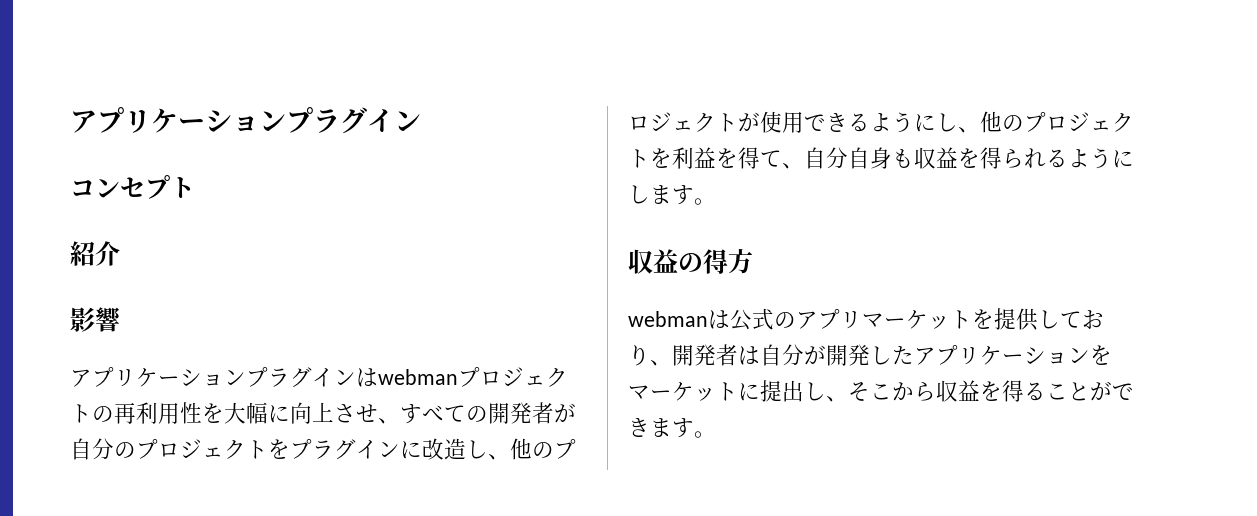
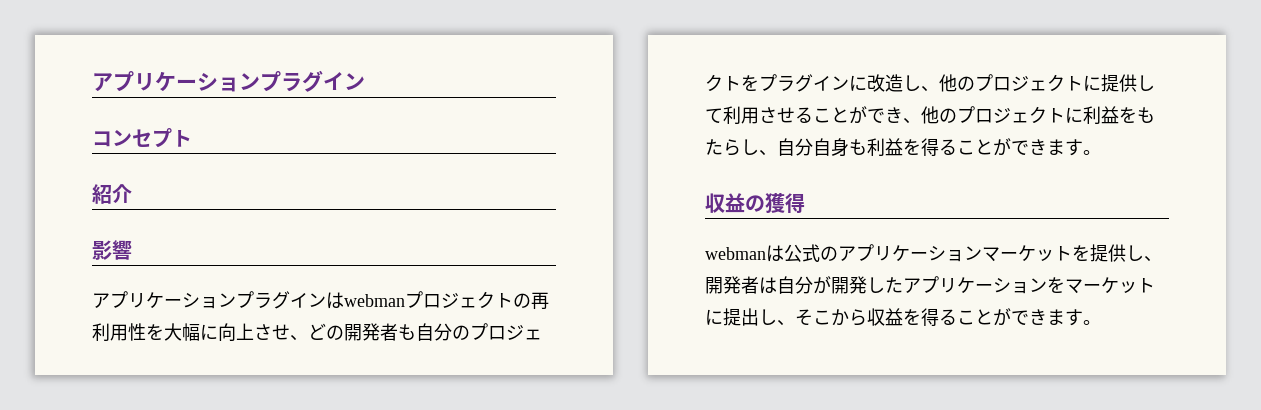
[400,404,466,424] すべて -> [308,323,326,340] ど
[554,403,576,423] が -> [398,324,416,340] も
[738,111,1134,133] [628,147,1134,169] [628,185,650,204] が使用できるようにし、他のプロジェクトを利益を得て、自分自身も収益を得られるようにし -> [1083,74,1155,92] [705,106,1155,124] [705,138,1047,157] に提供して利用させることができ、他のプロジェクトに利益をもたらし、自分自身も利益を得ることができ
[703,249,753,274] 得方 -> [765,193,805,214] 獲得
(862, 320) none -> [892,245,982,262] ケーション
[1060,310,1104,329] [628,345,650,366] ており -> (1144, 253) none

